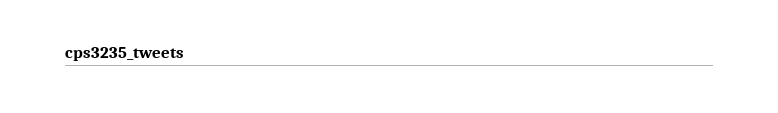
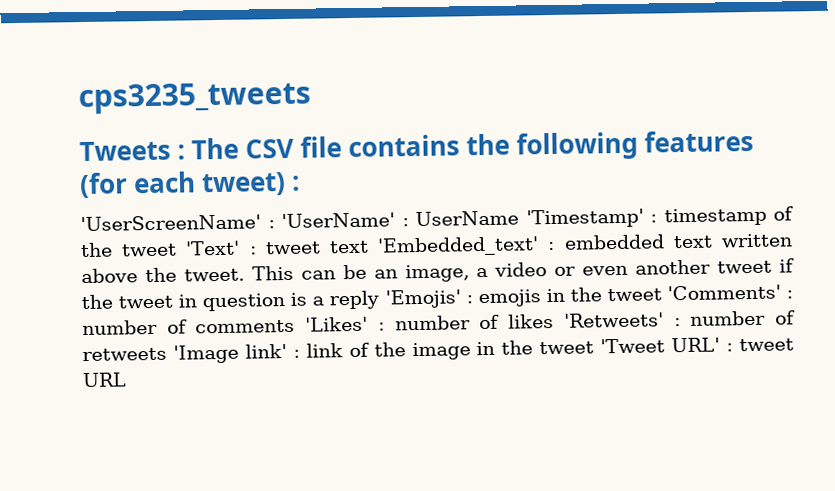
(184, 54) none -> [79,129,755,162] [79,171,301,199] [80,206,794,232] [80,233,794,258] [81,258,796,284] [81,284,793,312] [82,310,797,336] [82,337,794,364] [82,372,127,388] // Tweets : The CSV file contains the following features (for each tweet) : // 'UserScreenName' : 'UserName' : UserName 'Timestamp' : timestamp of the tweet 'Text' : tweet text 'Embedded_text' : embedded text written above the tweet. This can be an image, a video or even another tweet if the tweet in question is a reply 'Emojis' : emojis in the tweet 'Comments' : number of comments 'Likes' : number of likes 'Retweets' : number of retweets 'Image link' : link of the image in the tweet 'Tweet URL' : tweet URL

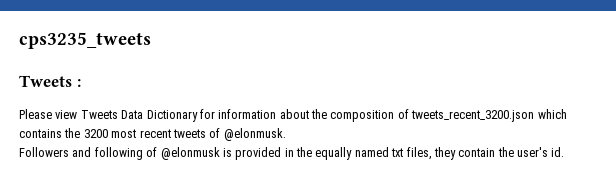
[191,129,755,161] [79,171,301,199] [80,206,794,232] [80,233,794,258] [81,258,796,284] [81,284,793,312] [82,310,797,336] [82,337,794,364] [82,372,127,388] The CSV file contains the following features (for each tweet) : // 'UserScreenName' : 'UserName' : UserName 'Timestamp' : timestamp of the tweet 'Text' : tweet text 'Embedded_text' : embedded text written above the tweet. This can be an image, a video or even another tweet if the tweet in question is a reply 'Emojis' : emojis in the tweet 'Comments' : number of comments 'Likes' : number of likes 'Retweets' : number of retweets 'Image link' : link of the image in the tweet 'Tweet URL' : tweet URL -> [19,109,567,122] [19,128,286,141] [19,147,565,160] // Please view Tweets Data Dictionary for information about the composition of tweets_recent_3200.json which contains the 3200 most recent tweets of @elonmusk. // Followers and following of @elonmusk is provided in the equally named txt files, they contain the user's id.

